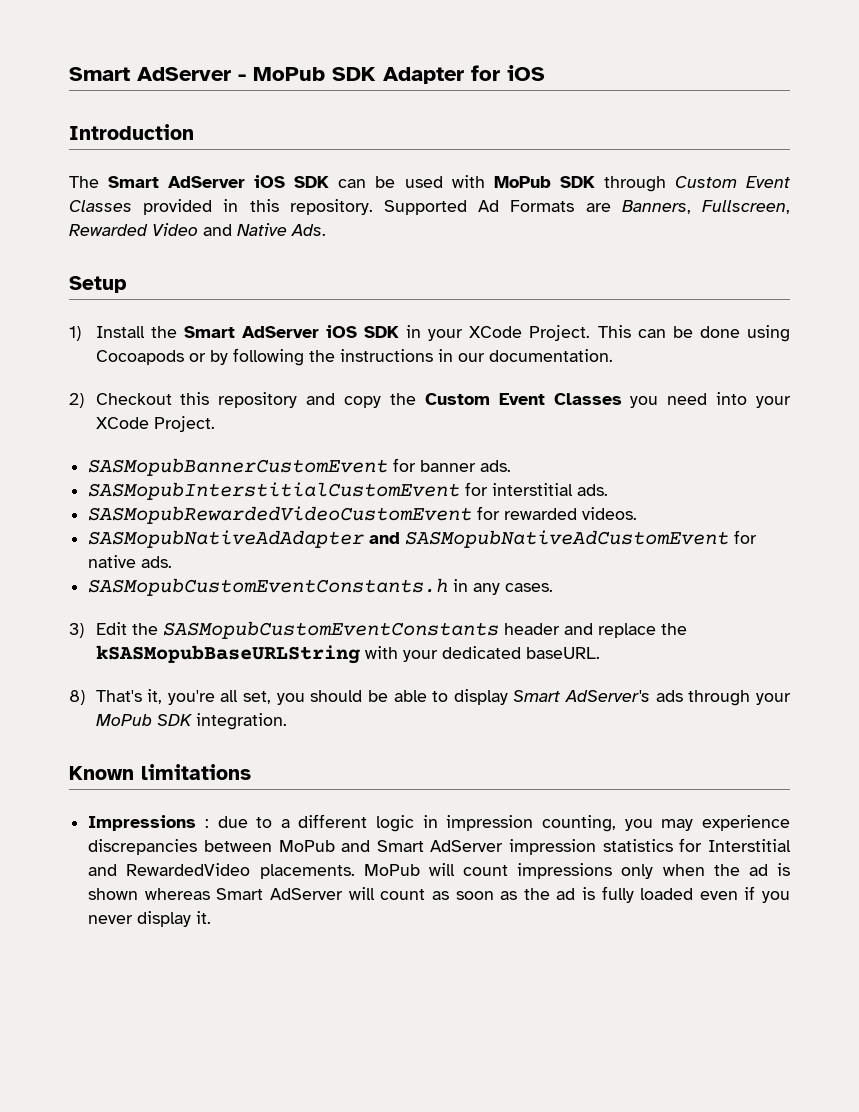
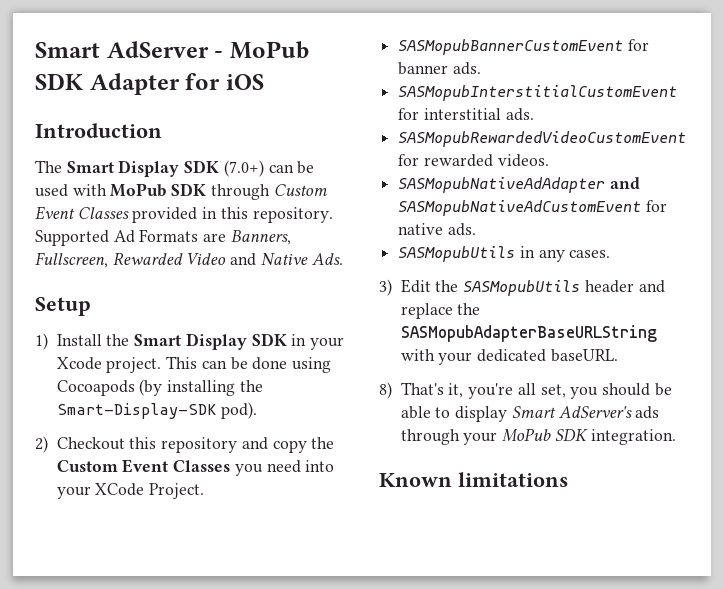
[168,175,330,188] AdServer iOS SDK -> [118,160,264,177] Display SDK (7.0+)
[241,325,357,338] AdServer iOS -> [185,333,247,350] Display
[469,325,591,341] XCode Project. -> [56,357,162,373] Xcode project.
[188,348,613,366] or by following the instructions in our documentation. -> [139,379,263,396] [56,402,258,419] (by installing the Smart-Display-SDK pod).
[88,578,449,596] SASMopubCustomEventConstants.h -> [398,246,516,262] SASMopubUtils
[162,621,499,639] SASMopubCustomEventConstants -> [463,280,581,296] SASMopubUtils
[95,645,360,664] kSASMopubBaseURLString -> [400,325,657,342] SASMopubAdapterBaseURLString
[88,814,791,832] [88,838,792,855] [88,863,790,879] [88,886,790,903] [88,911,212,927] // Impressions : due to a different logic in impression counting, you may experience discrepancies between MoPub and Smart AdServer impression statistics for Interstitial and RewardedVideo placements. MoPub will count impressions only when the ad is shown whereas Smart AdServer will count as soon as the ad is fully loaded even if you never display it. -> (568, 479) none

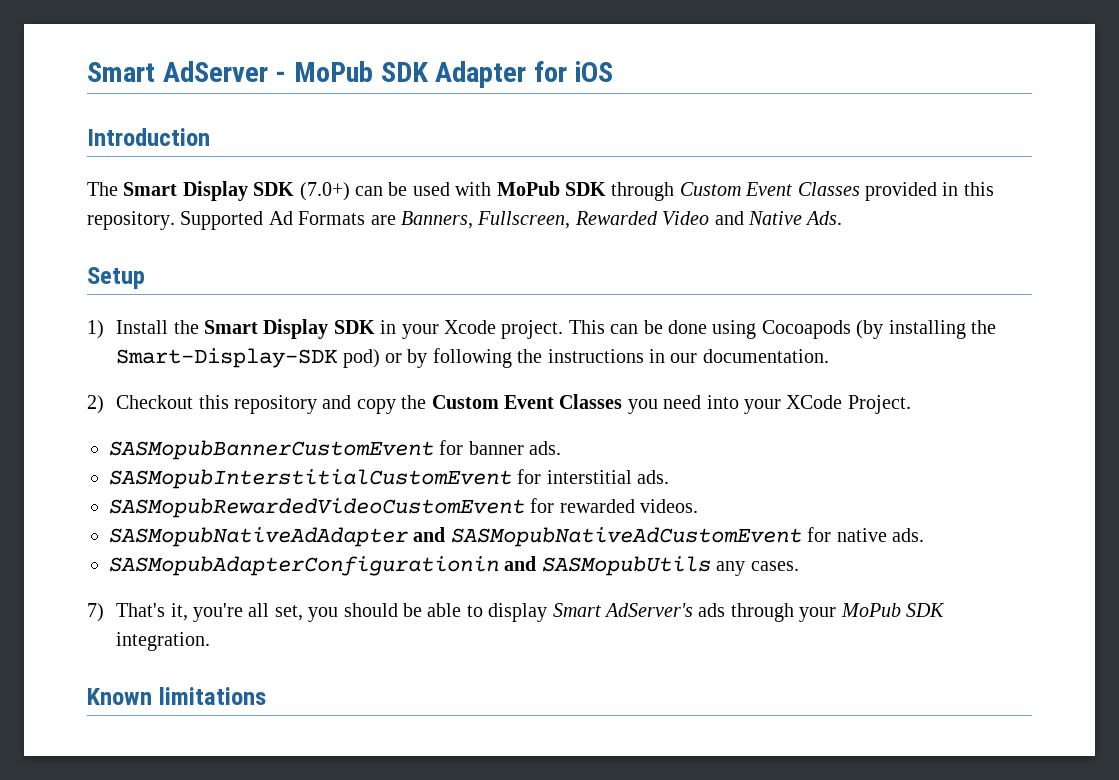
[221,402,258,419] pod). -> [342,348,829,368] pod) or by following the instructions in our documentation.
[398,246,535,262] SASMopubUtils in -> [109,556,711,576] SASMopubAdapterConfigurationin and SASMopubUtils
[379,279,665,296] [400,303,481,319] [400,325,657,342] [400,349,618,365] [379,382,392,399] 3) Edit the SASMopubUtils header and replace the SASMopubAdapterBaseURLString with your dedicated baseURL. // 8) -> [87,603,104,622] 7)

